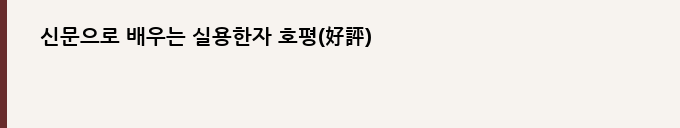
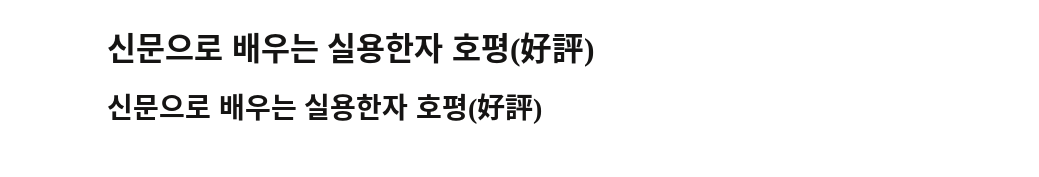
[40,26,372,47] 신문으로 배우는 실용한자 호평(好評) -> [107,32,594,67] [107,93,542,124] 신문으로 배우는 실용한자 호평(好評) // 신문으로 배우는 실용한자 호평(好評)

